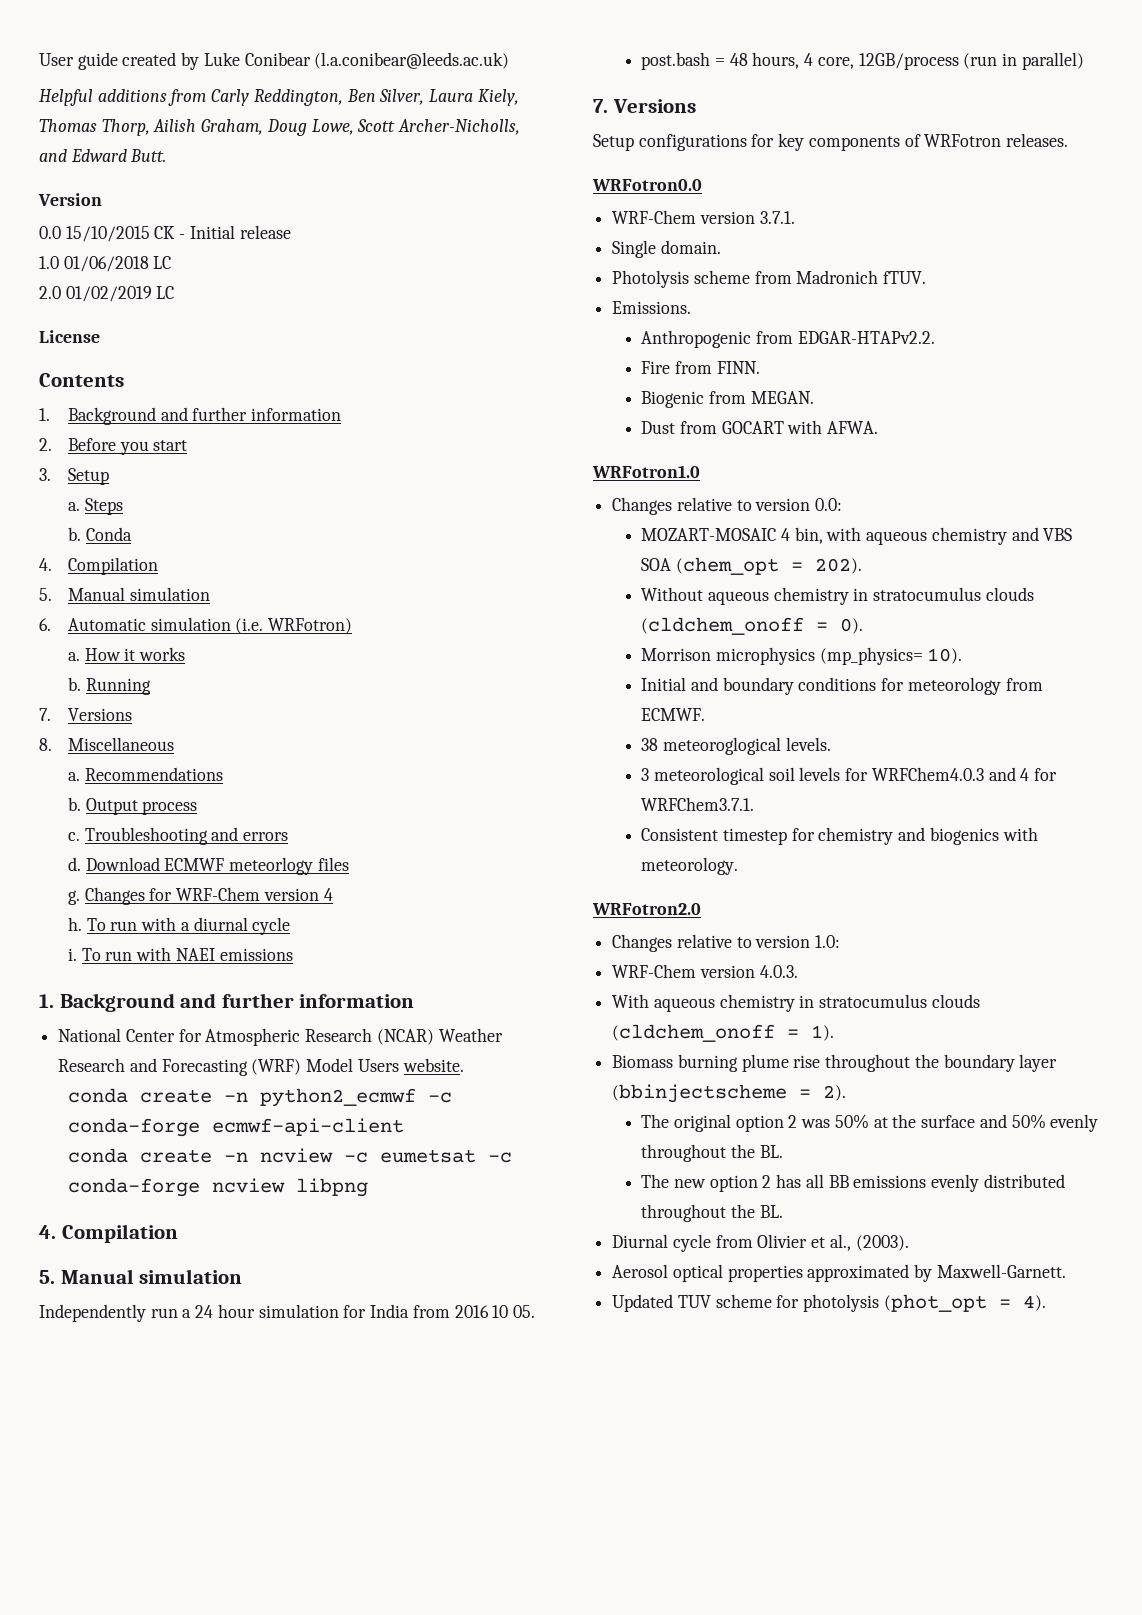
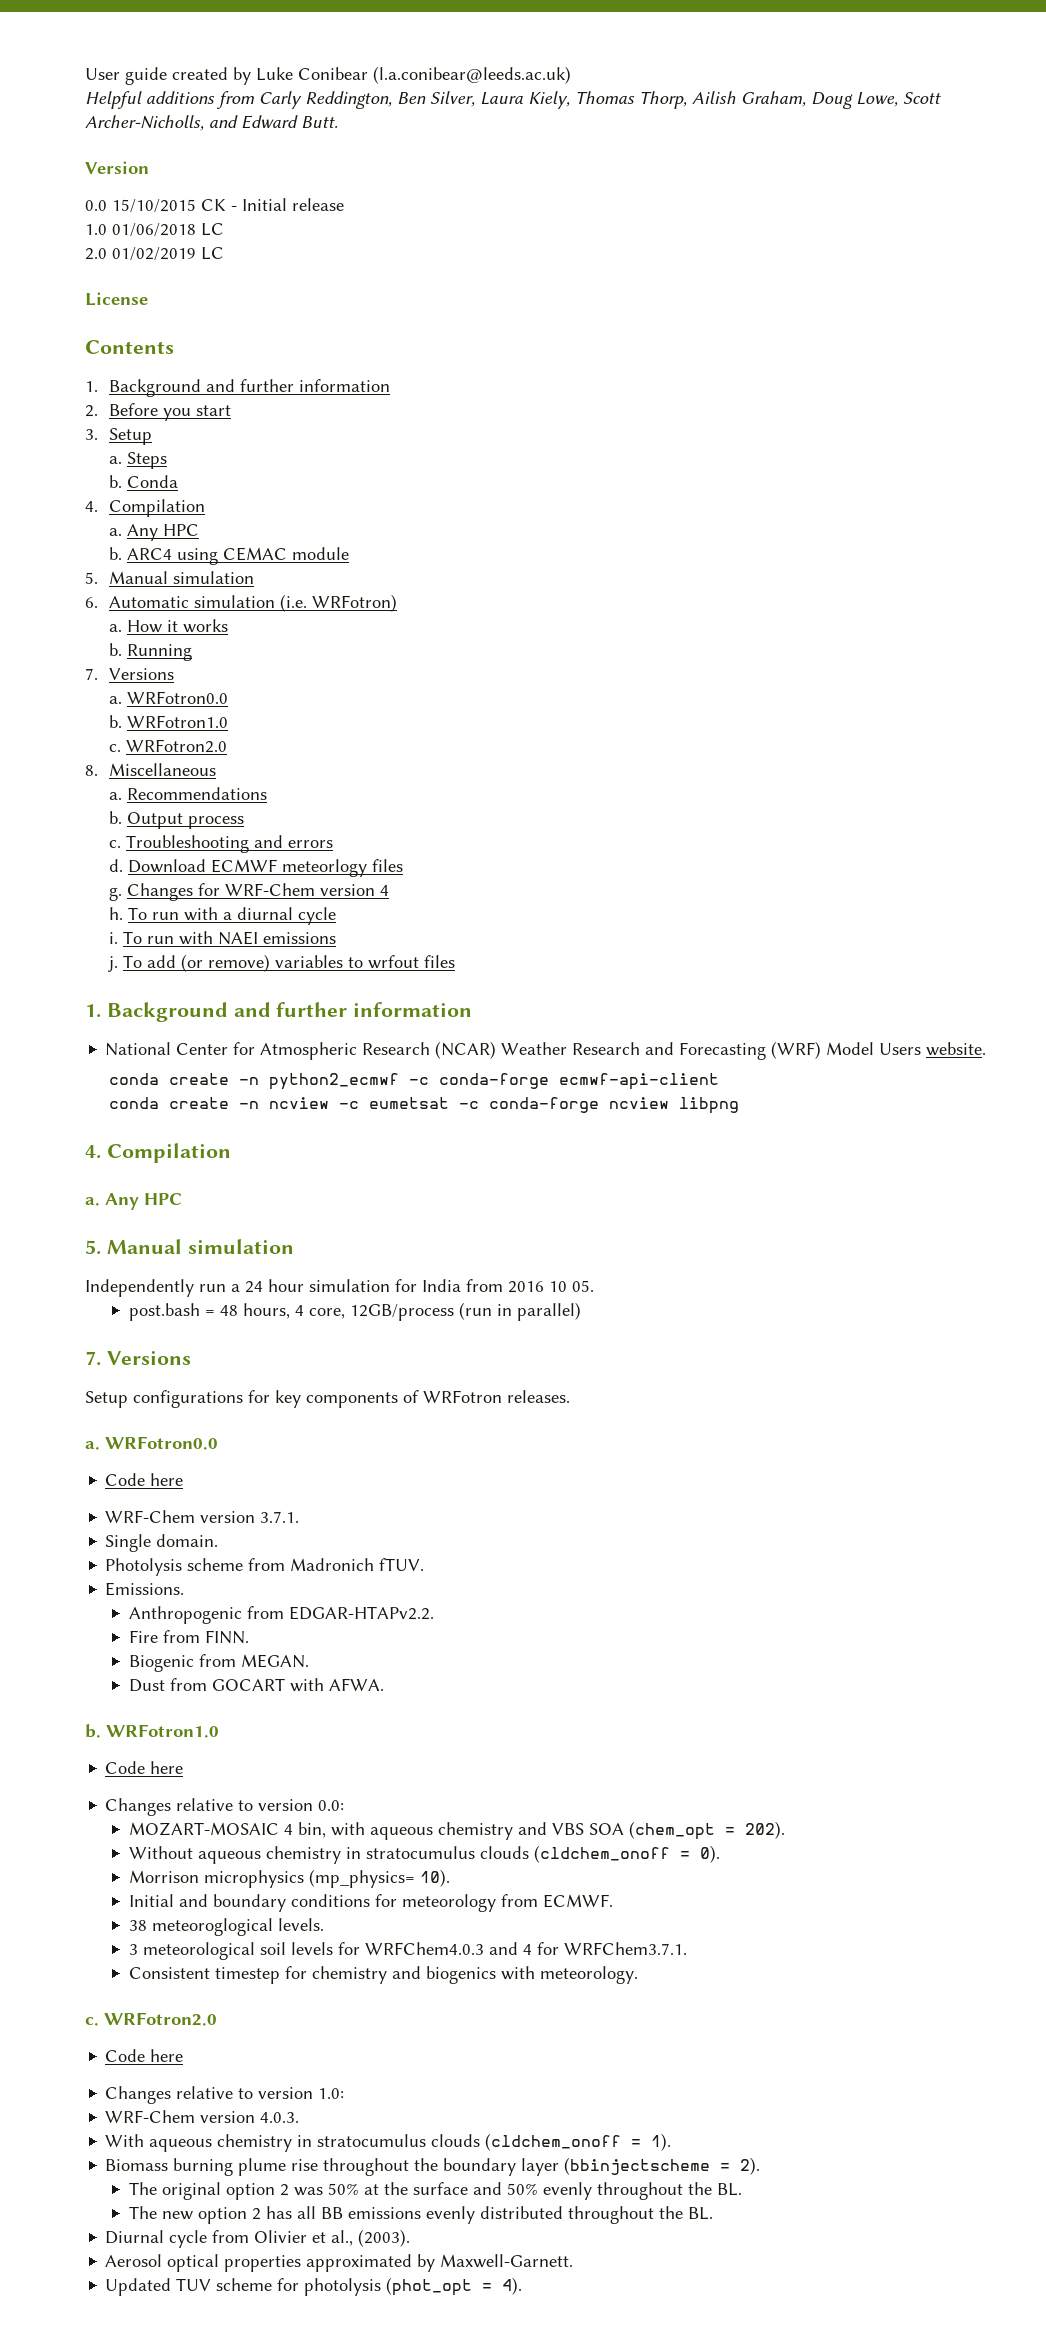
(159, 566) none -> [108,524,199,541] [108,547,349,565] // a. Any HPC // b. ARC4 using CEMAC module
(133, 714) none -> [108,691,228,704] [108,715,228,728] [108,739,227,753] // a. WRFotron0.0 // b. WRFotron1.0 // c. WRFotron2.0
(293, 954) none -> [107,954,455,972] // j. To add (or remove) variables to wrfout files
(178, 1233) none -> [85,1193,182,1210] // a. Any HPC
[592,179,702,191] WRFotron0.0 -> [85,1436,218,1450] [105,1473,184,1486] a. WRFotron0.0 // Code here
[592,465,700,478] WRFotron1.0 -> [85,1724,219,1738] [105,1761,184,1774] b. WRFotron1.0 // Code here
[592,903,701,915] WRFotron2.0 -> [85,2012,217,2026] [105,2049,184,2062] c. WRFotron2.0 // Code here

